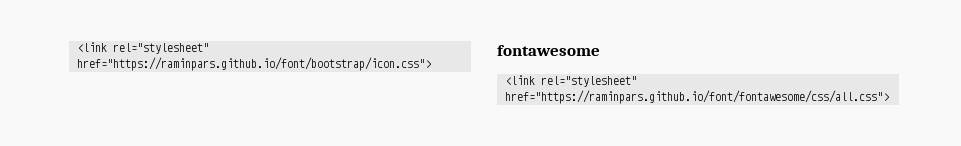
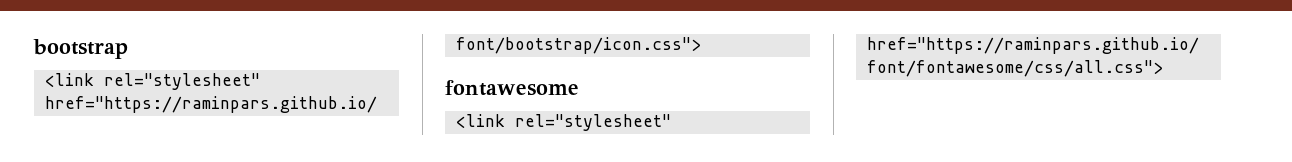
(76, 47) none -> [33,39,128,59] bootstrap //

